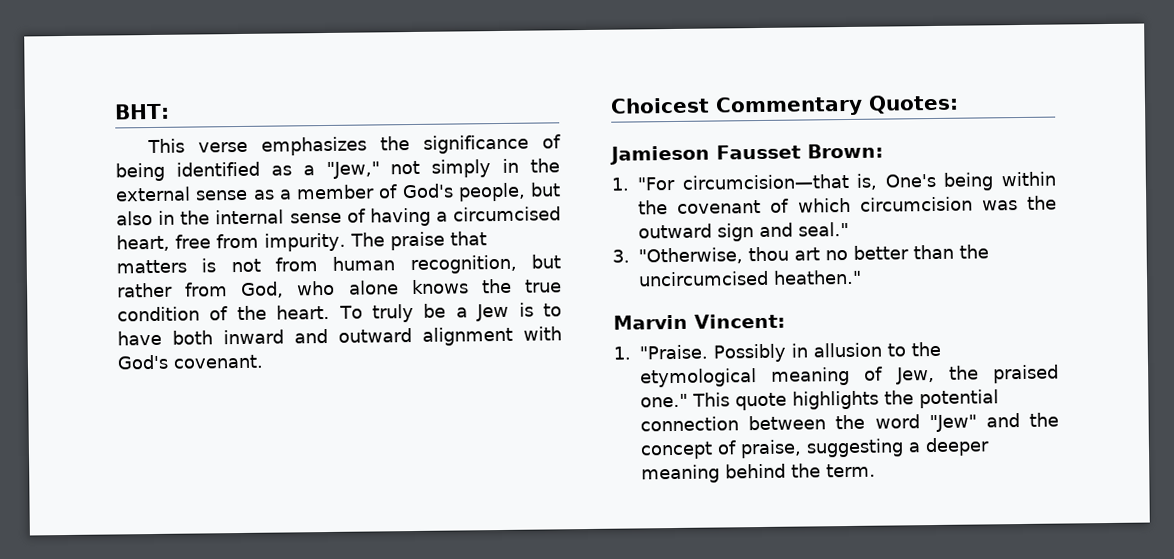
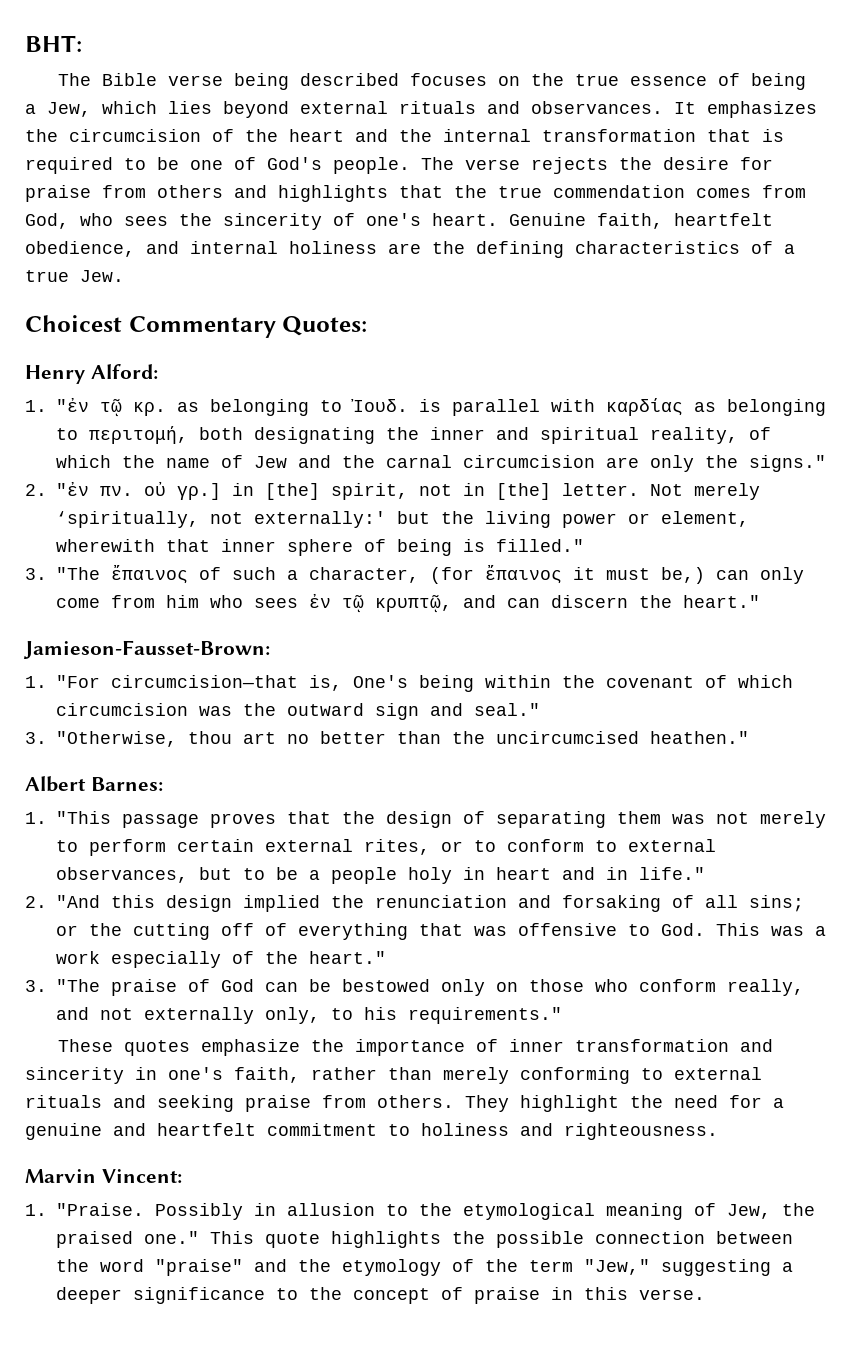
[146,134,561,156] [115,158,560,182] [115,182,561,202] [116,206,561,227] [116,231,487,252] [116,254,561,275] [117,278,562,298] [117,302,562,323] [117,326,562,346] [117,354,263,370] [610,94,959,117] [609,143,884,165] This verse emphasizes the significance of being identified as a "Jew," not simply in the external sense as a member of God's people, but also in the internal sense of having a circumcised heart, free from impurity. The praise that matters is not from human recognition, but rather from God, who alone knows the true condition of the heart. To truly be a Jew is to have both inward and outward alignment with God's covenant. // Choicest Commentary Quotes: // Jamieson Fausset Brown: -> [57,73,806,90] [25,101,817,118] [25,129,784,142] [25,157,773,174] [25,185,806,202] [25,213,773,230] [25,241,795,258] [25,270,124,282] [25,315,368,338] [25,364,158,384] [25,397,826,417] [56,426,771,444] [56,455,826,472] [25,481,760,500] [56,511,749,528] [56,539,584,556] [25,564,804,584] [56,593,760,613] [23,640,270,659] The Bible verse being described focuses on the true essence of being a Jew, which lies beyond external rituals and observances. It emphasizes the circumcision of the heart and the internal transformation that is required to be one of God's people. The verse rejects the desire for praise from others and highlights that the true commendation comes from God, who sees the sincerity of one's heart. Genuine faith, heartfelt obedience, and internal holiness are the defining characteristics of a true Jew. // Choicest Commentary Quotes: // Henry Alford: // 1. "ἐν τῷ κρ. as belonging to Ἰουδ. is parallel with καρδίας as belonging to περιτομή, both designating the inner and spiritual reality, of which the name of Jew and the carnal circumcision are only the signs." // 2. "ἐν πν. οὐ γρ.] in [the] spirit, not in [the] letter. Not merely ‘spiritually, not externally:' but the living power or element, wherewith that inner sphere of being is filled." // 3. "The ἔπαινος of such a character, (for ἔπαινος it must be,) can only come from him who sees ἐν τῷ κρυπτῷ, and can discern the heart." // Jamieson-Fausset-Brown:
(862, 277) none -> [25,776,163,792] [25,811,826,828] [56,839,716,856] [56,867,705,884] [25,895,804,912] [56,923,826,940] [56,951,386,968] [25,979,804,996] [56,1007,562,1024] [57,1039,773,1056] [25,1067,762,1084] [25,1095,784,1112] [25,1123,718,1140] // Albert Barnes: // 1. "This passage proves that the design of separating them was not merely to perform certain external rites, or to conform to external observances, but to be a people holy in heart and in life." // 2. "And this design implied the renunciation and forsaking of all sins; or the cutting off of everything that was offensive to God. This was a work especially of the heart." // 3. "The praise of God can be bestowed only on those who conform really, and not externally only, to his requirements." // These quotes emphasize the importance of inner transformation and sincerity in one's faith, rather than merely conforming to external rituals and seeking praise from others. They highlight the need for a genuine and heartfelt commitment to holiness and righteousness.
[919,389,999,409] potential -> [496,1231,584,1248] possible
[928,412,1059,433] [640,437,990,460] [641,463,876,484] "Jew" and the concept of praise, suggesting a deeper meaning behind the term. -> [155,1259,793,1276] [56,1287,705,1304] "praise" and the etymology of the term "Jew," suggesting a deeper significance to the concept of praise in this verse.

